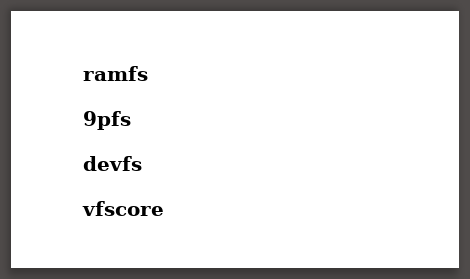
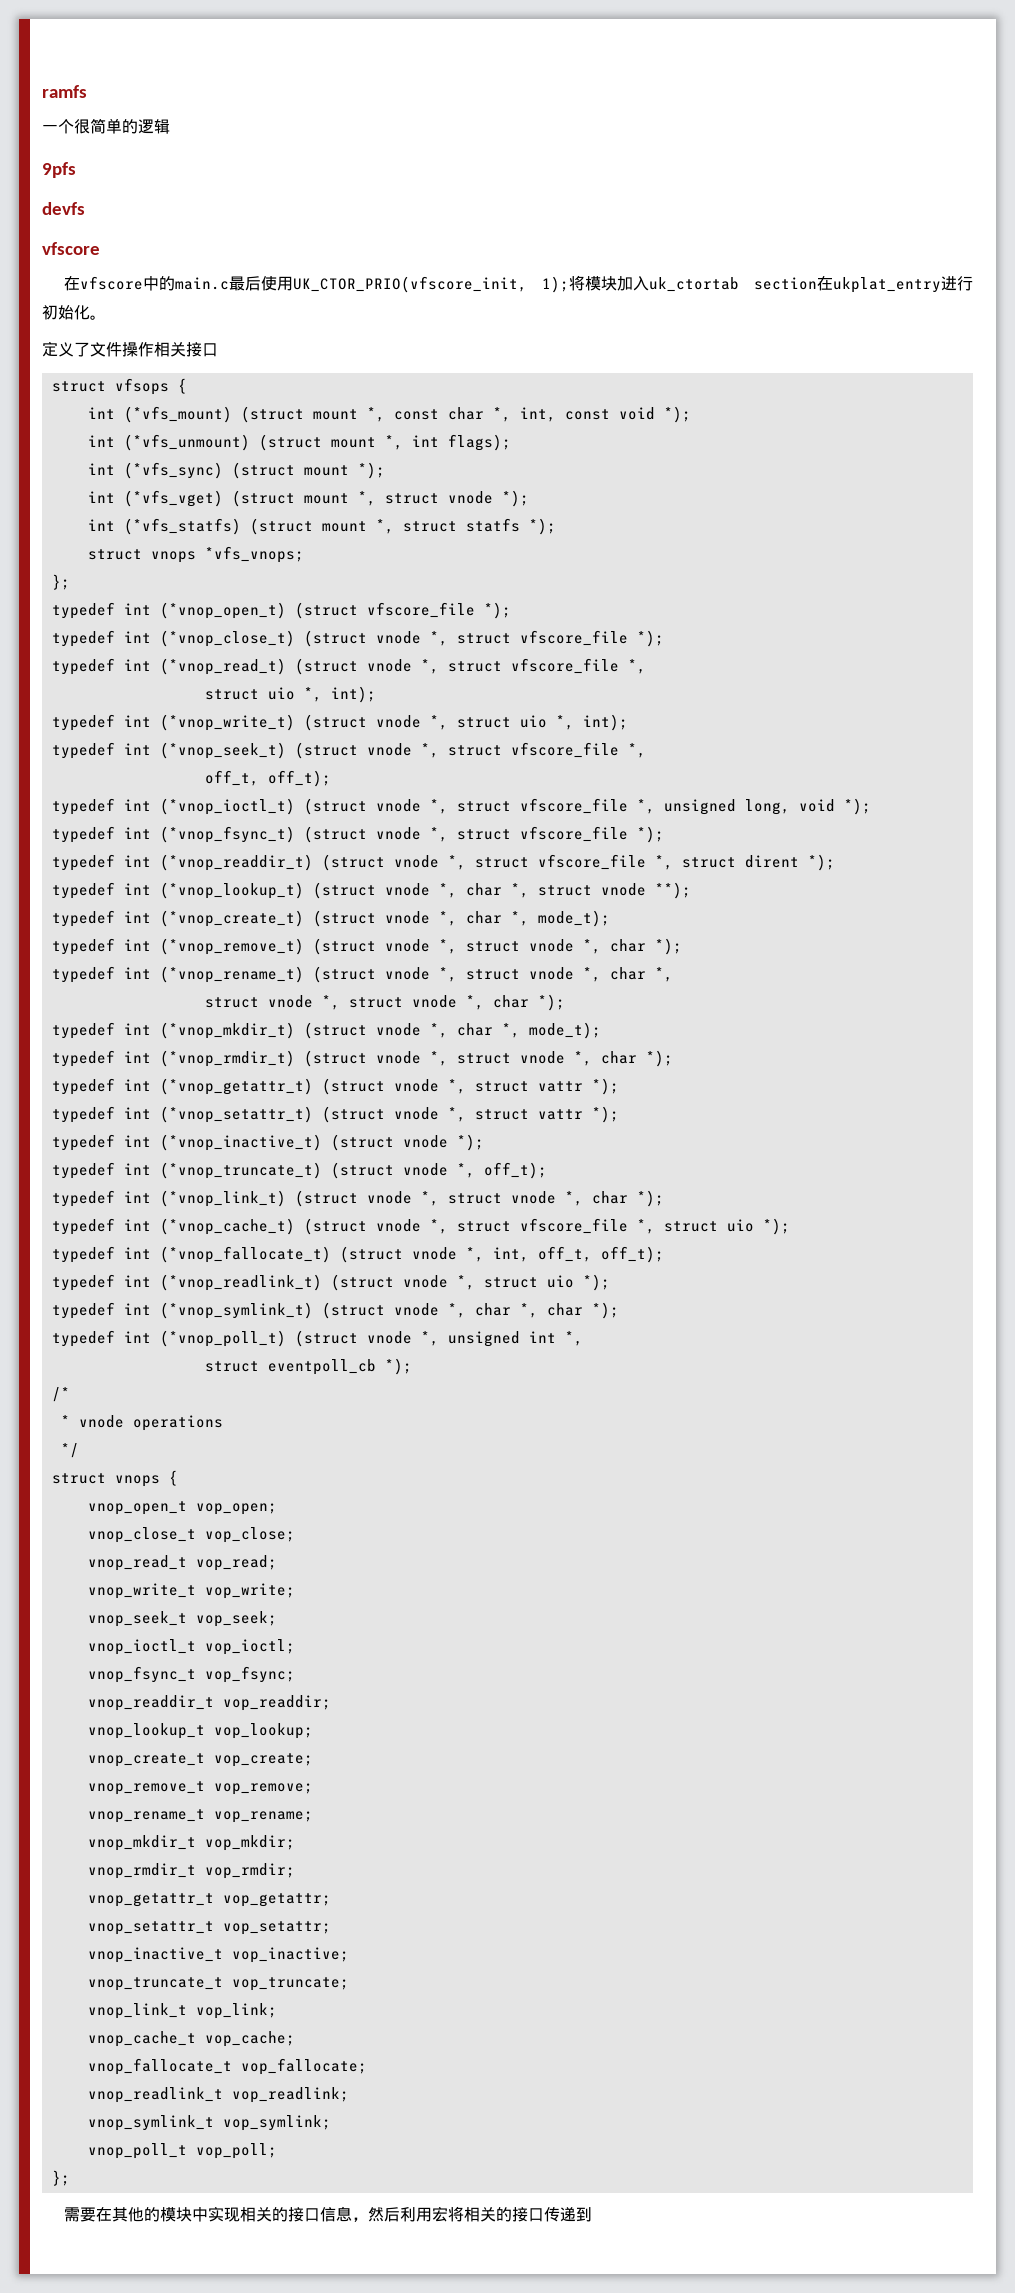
(148, 73) none -> [42,118,170,134] // 一个很简单的逻辑
(164, 208) none -> [63,275,973,293] [42,305,106,320] [42,341,218,357] [51,378,187,395] [87,406,691,423] [87,434,511,451] [87,462,385,479] [87,490,529,507] [87,518,556,535] [87,546,304,563] [51,574,70,590] [51,602,511,619] [51,630,664,647] [51,658,646,675] [204,686,376,703] [51,714,628,731] [51,742,646,759] [204,770,331,787] [51,798,871,815] [51,826,664,843] [51,854,835,871] [51,882,691,899] [51,910,610,927] [51,938,682,955] [51,966,673,983] [204,994,565,1011] [51,1022,601,1039] [51,1050,673,1067] [51,1078,619,1095] [51,1106,619,1123] [51,1134,484,1151] [51,1162,547,1179] [51,1190,664,1207] [51,1218,790,1235] [51,1246,664,1263] [51,1274,610,1291] [51,1302,619,1319] [51,1330,583,1347] [204,1358,412,1375] [51,1387,70,1402] [60,1415,223,1431] [60,1443,79,1458] [51,1470,178,1487] [87,1501,277,1515] [87,1527,295,1543] [87,1555,277,1571] [87,1583,295,1599] [87,1611,277,1627] [87,1639,295,1655] [87,1666,295,1683] [87,1695,331,1711] [87,1723,313,1739] [87,1753,313,1767] [87,1781,313,1795] [87,1809,313,1823] [87,1835,295,1851] [87,1863,295,1879] [87,1893,331,1907] [87,1921,331,1935] [87,1947,349,1963] [87,1977,349,1991] [87,2003,277,2019] [87,2031,295,2047] [87,2058,367,2075] [87,2087,349,2103] [87,2115,331,2131] [87,2143,277,2159] [51,2170,70,2186] [63,2206,592,2222] // 在vfscore中的main.c最后使用UK_CTOR_PRIO(vfscore_init, 1);将模块加入uk_ctortab section在ukplat_entry进行初始化。 // 定义了文件操作相关接口 // struct vfsops { // int (*vfs_mount) (struct mount *, const char *, int, const void *); // int (*vfs_unmount) (struct mount *, int flags); // int (*vfs_sync) (struct mount *); // int (*vfs_vget) (struct mount *, struct vnode *); // int (*vfs_statfs) (struct mount *, struct statfs *); // struct vnops *vfs_vnops; // }; // typedef int (*vnop_open_t) (struct vfscore_file *); // typedef int (*vnop_close_t) (struct vnode *, struct vfscore_file *); // typedef int (*vnop_read_t) (struct vnode *, struct vfscore_file *, // struct uio *, int); // typedef int (*vnop_write_t) (struct vnode *, struct uio *, int); // typedef int (*vnop_seek_t) (struct vnode *, struct vfscore_file *, // off_t, off_t); // typedef int (*vnop_ioctl_t) (struct vnode *, struct vfscore_file *, unsigned long, void *); // typedef int (*vnop_fsync_t) (struct vnode *, struct vfscore_file *); // typedef int (*vnop_readdir_t) (struct vnode *, struct vfscore_file *, struct dirent *); // typedef int (*vnop_lookup_t) (struct vnode *, char *, struct vnode **); // typedef int (*vnop_create_t) (struct vnode *, char *, mode_t); // typedef int (*vnop_remove_t) (struct vnode *, struct vnode *, char *); // typedef int (*vnop_rename_t) (struct vnode *, struct vnode *, char *, // struct vnode *, struct vnode *, char *); // typedef int (*vnop_mkdir_t) (struct vnode *, char *, mode_t); // typedef int (*vnop_rmdir_t) (struct vnode *, struct vnode *, char *); // typedef int (*vnop_getattr_t) (struct vnode *, struct vattr *); // typedef int (*vnop_setattr_t) (struct vnode *, struct vattr *); // typedef int (*vnop_inactive_t) (struct vnode *); // typedef int (*vnop_truncate_t) (struct vnode *, off_t); // typedef int (*vnop_link_t) (struct vnode *, struct vnode *, char *); // typedef int (*vnop_cache_t) (struct vnode *, struct vfscore_file *, struct uio *); // typedef int (*vnop_fallocate_t) (struct vnode *, int, off_t, off_t); // typedef int (*vnop_readlink_t) (struct vnode *, struct uio *); // typedef int (*vnop_symlink_t) (struct vnode *, char *, char *); // typedef int (*vnop_poll_t) (struct vnode *, unsigned int *, // struct eventpoll_cb *); // /* // * vnode operations // */ // struct vnops { // vnop_open_t vop_open; // vnop_close_t vop_close; // vnop_read_t vop_read; // vnop_write_t vop_write; // vnop_seek_t vop_seek; // vnop_ioctl_t vop_ioctl; // vnop_fsync_t vop_fsync; // vnop_readdir_t vop_readdir; // vnop_lookup_t vop_lookup; // vnop_create_t vop_create; // vnop_remove_t vop_remove; // vnop_rename_t vop_rename; // vnop_mkdir_t vop_mkdir; // vnop_rmdir_t vop_rmdir; // vnop_getattr_t vop_getattr; // vnop_setattr_t vop_setattr; // vnop_inactive_t vop_inactive; // vnop_truncate_t vop_truncate; // vnop_link_t vop_link; // vnop_cache_t vop_cache; // vnop_fallocate_t vop_fallocate; // vnop_readlink_t vop_readlink; // vnop_symlink_t vop_symlink; // vnop_poll_t vop_poll; // }; // 需要在其他的模块中实现相关的接口信息，然后利用宏将相关的接口传递到

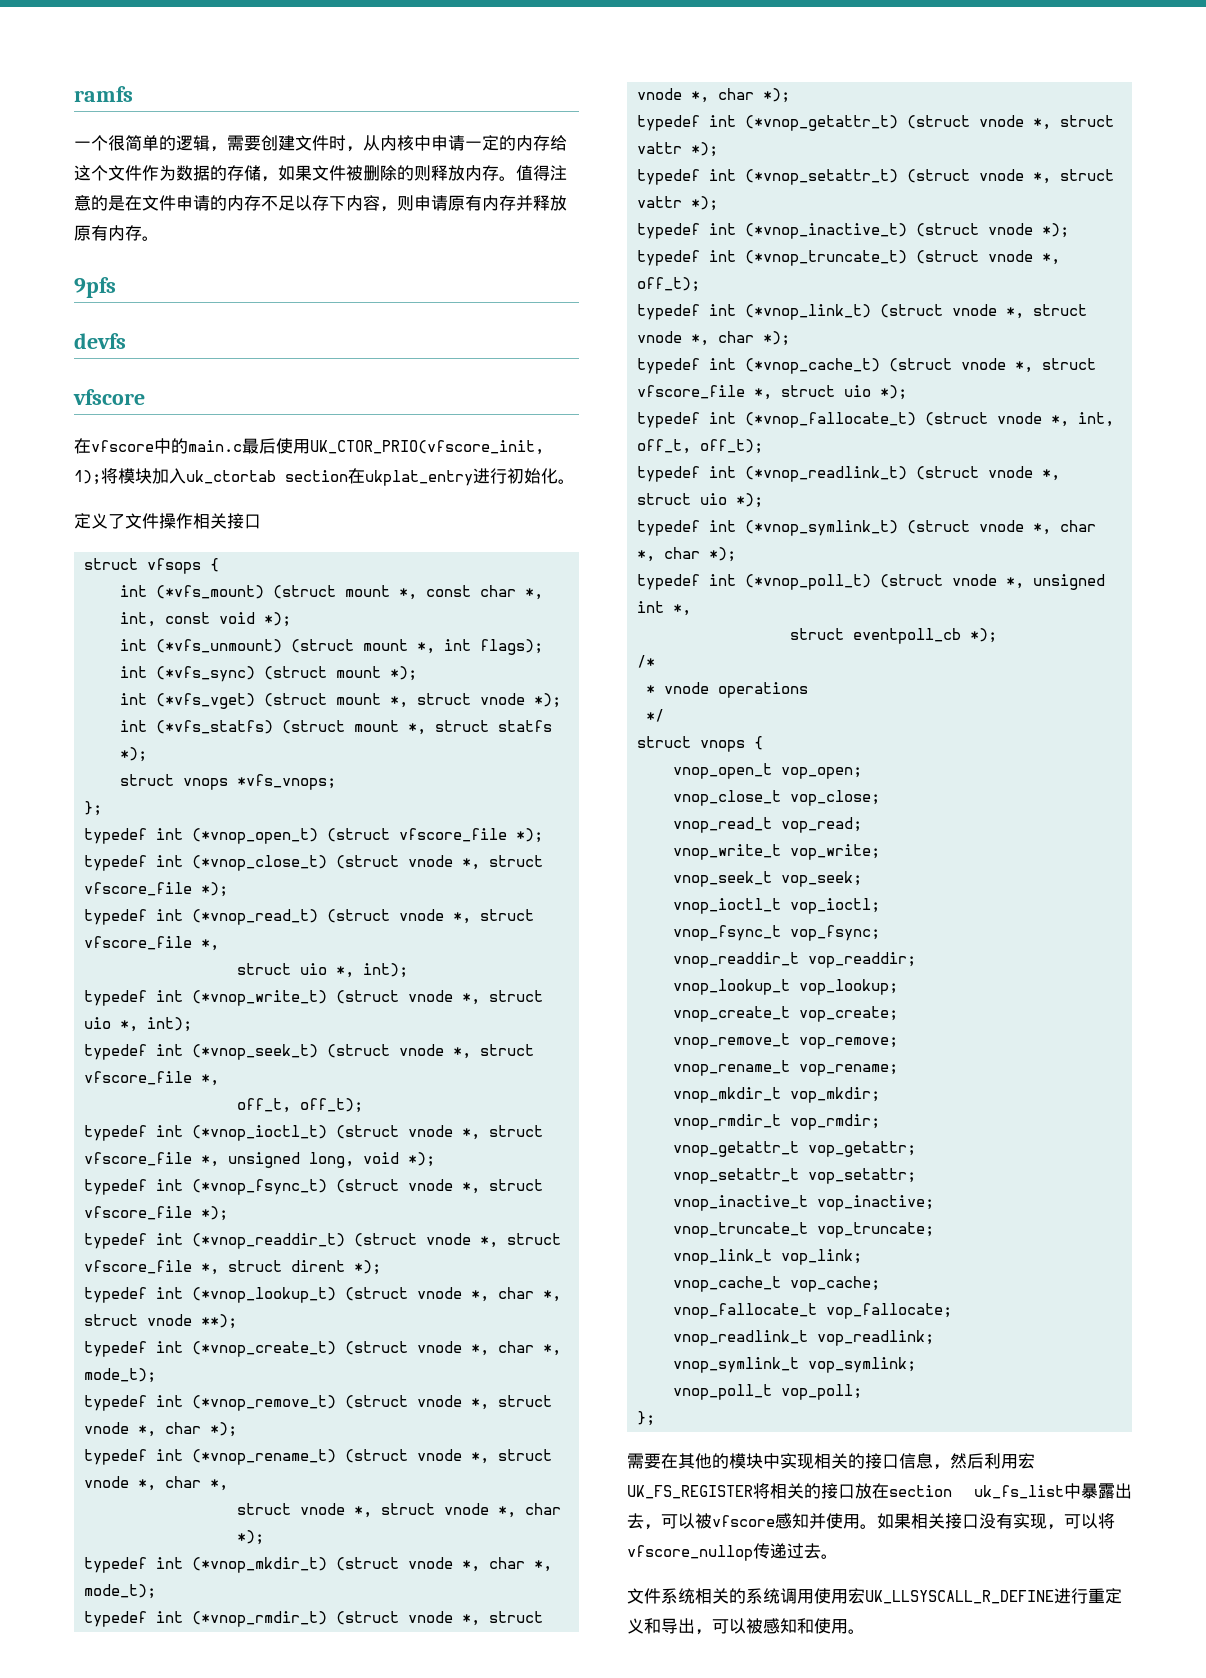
(170, 126) none -> [210,135,567,152] [74,165,567,182] [74,195,567,212] [74,225,159,241] ，需要创建文件时，从内核中申请一定的内存给这个文件作为数据的存储，如果文件被删除的则释放内存。值得注意的是在文件申请的内存不足以存下内容，则申请原有内存并释放原有内存。
(448, 2214) none -> [627,1485,753,1499] UK_FS_REGISTER
[543,2207,592,2222] 传递到 -> [855,1483,1132,1499] [627,1513,1115,1530] [627,1543,838,1561] [627,1588,1122,1604] [627,1618,865,1635] 放在section uk_fs_list中暴露出去，可以被vfscore感知并使用。如果相关接口没有实现，可以将vfscore_nullop传递过去。 // 文件系统相关的系统调用使用宏UK_LLSYSCALL_R_DEFINE进行重定义和导出，可以被感知和使用。

